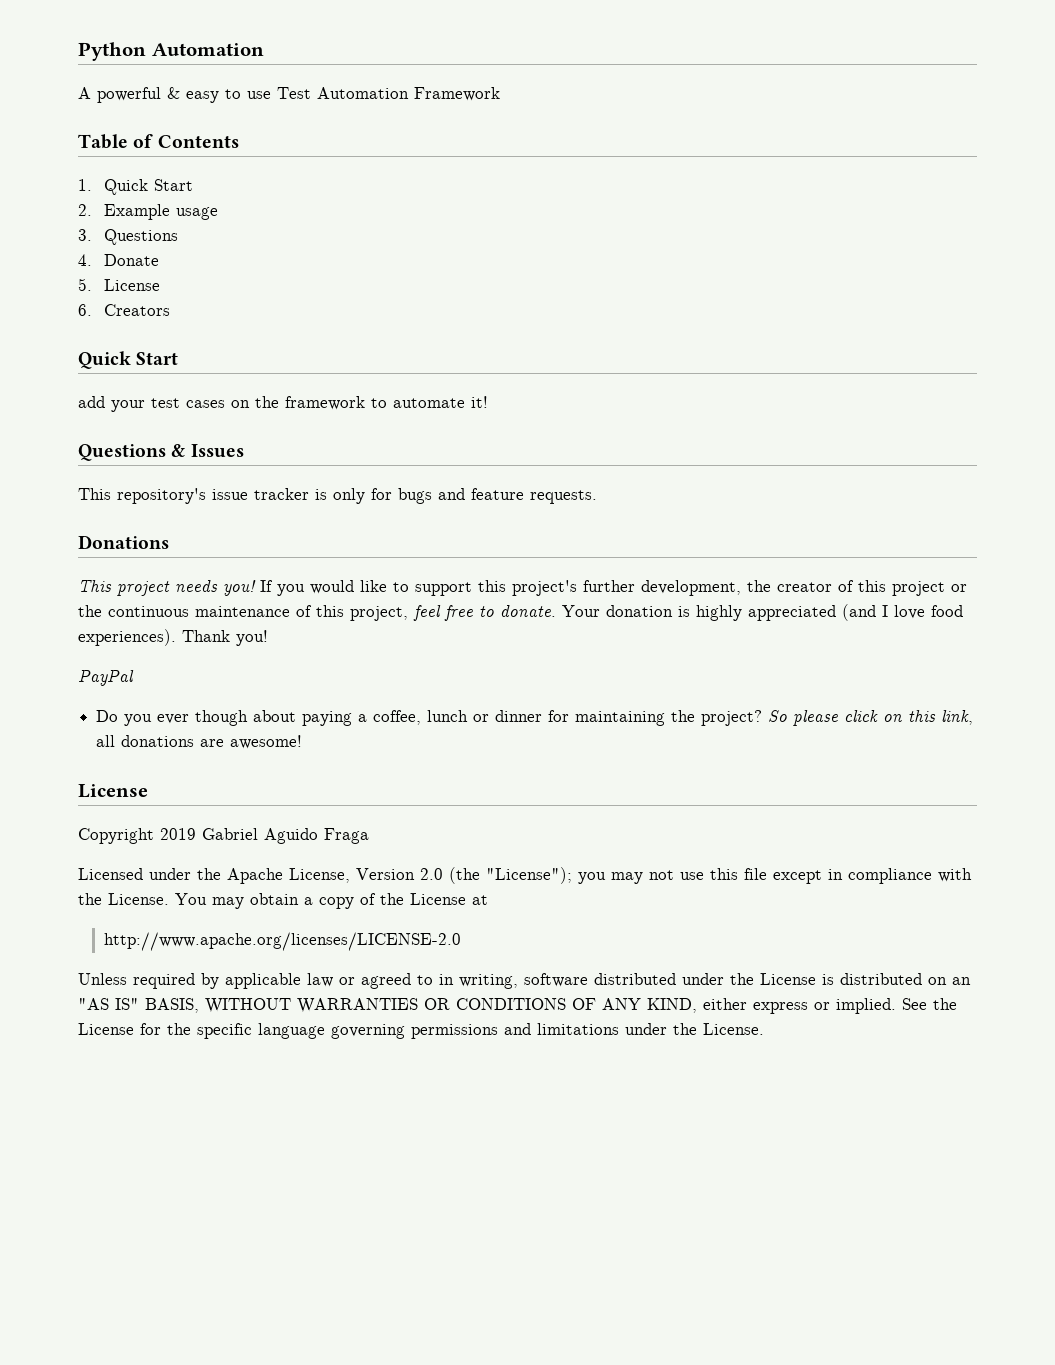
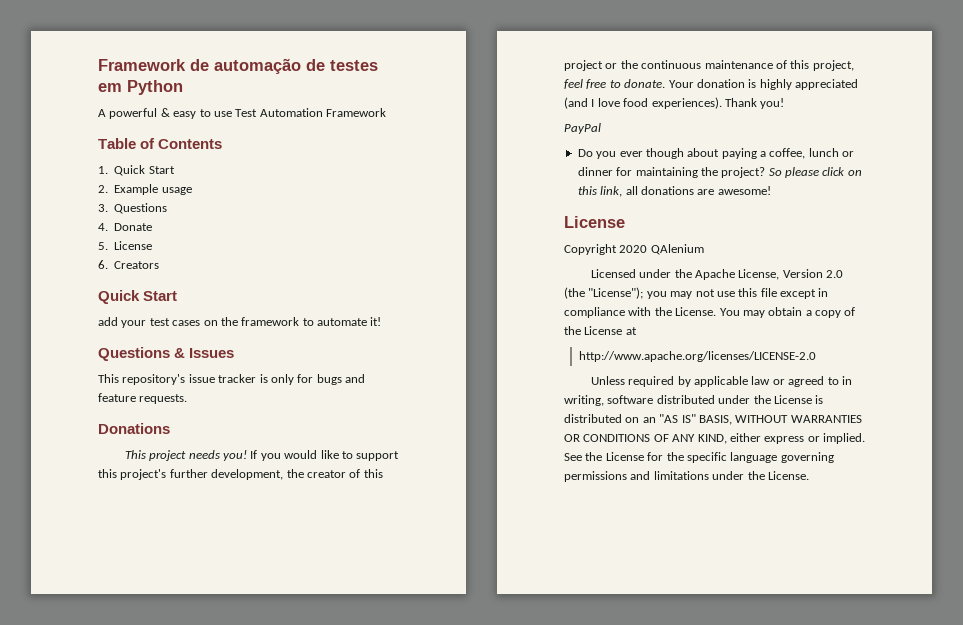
(78, 51) none -> [98,58,378,74] [98,83,122,92] Framework de automação de testes em
[151,43,264,56] Automation -> (183, 87) none
[160,828,369,844] 2019 Gabriel Aguido Fraga -> [619,244,704,255] 2020 QAlenium

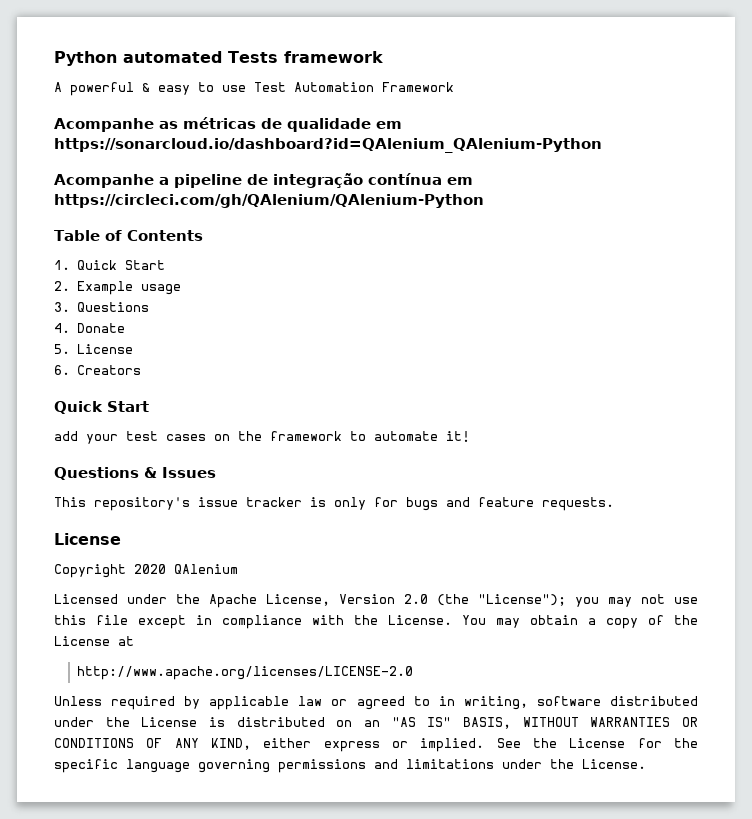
[98,58,378,74] [98,80,183,95] Framework de automação de testes em Python -> [54,51,383,66] Python automated Tests framework
(386, 112) none -> [54,117,402,132] [54,138,602,153] [54,173,473,188] [54,194,484,208] // Acompanhe as métricas de qualidade em https://sonarcloud.io/dashboard?id=QAlenium_QAlenium-Python // Acompanhe a pipeline de integração contínua em https://circleci.com/gh/QAlenium/QAlenium-Python
[98,423,170,434] [124,450,400,461] [98,469,383,480] [564,60,854,71] [564,79,858,90] [564,97,785,109] [564,123,601,134] [577,148,855,159] [577,167,862,178] [577,186,771,197] // Donations // This project needs you! If you would like to support this project's further development, the creator of this project or the continuous maintenance of this project, feel free to donate. Your donation is highly appreciated (and I love food experiences). Thank you! // PayPal // Do you ever though about paying a coffee, lunch or dinner for maintaining the project? So please click on this link, all donations are awesome! -> (614, 504) none

